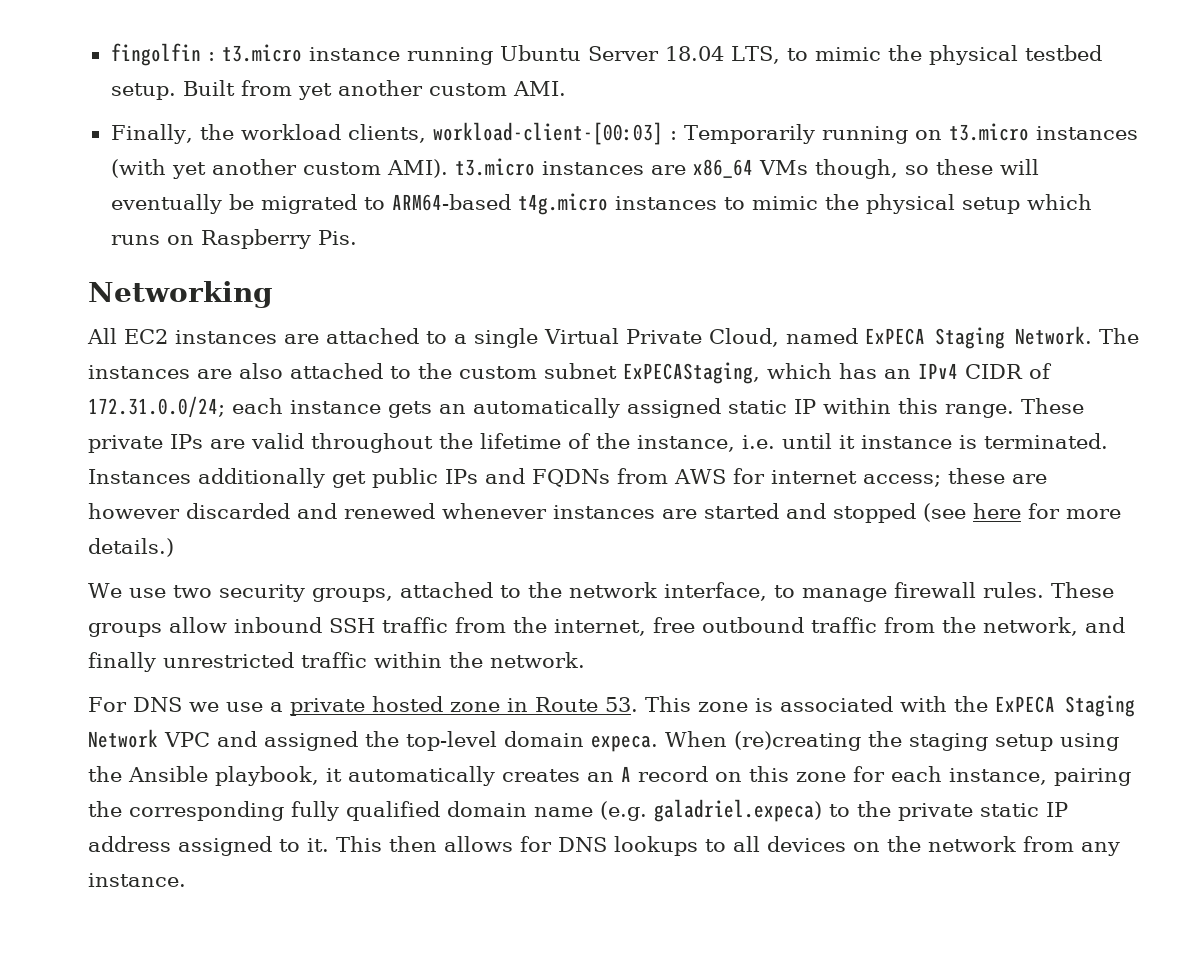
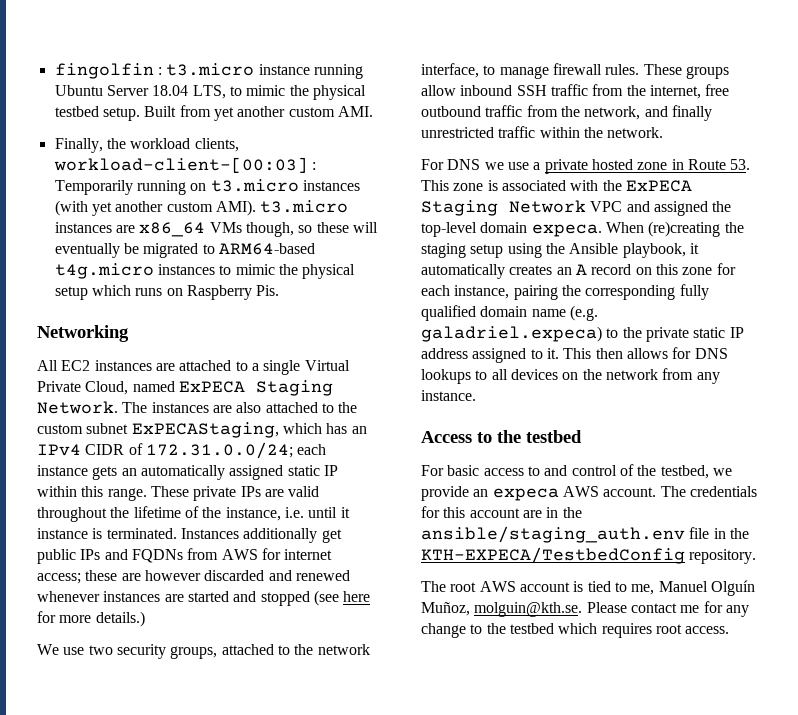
(186, 880) none -> [421,430,582,443] [421,464,732,479] [421,486,757,501] [421,506,582,518] [421,526,749,543] [421,547,757,564] [421,580,755,596] [421,601,749,617] [421,623,730,638] // Access to the testbed // For basic access to and control of the testbed, we provide an expeca AWS account. The credentials for this account are in the ansible/staging_auth.env file in the KTH-EXPECA/TestbedConfig repository. // The root AWS account is tied to me, Manuel Olguín Muñoz, molguin@kth.se. Please contact me for any change to the testbed which requires root access.

